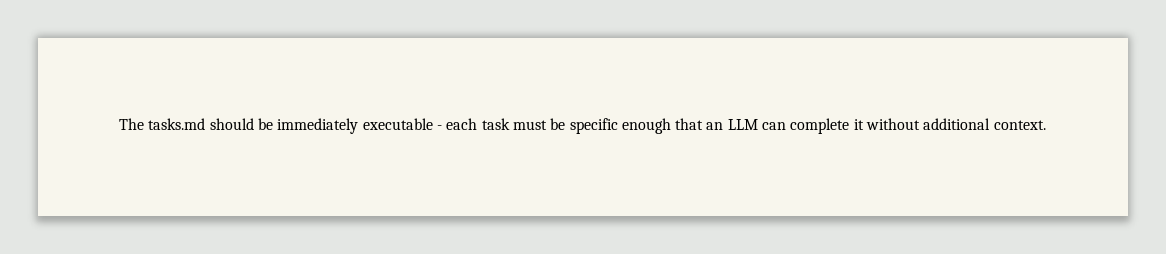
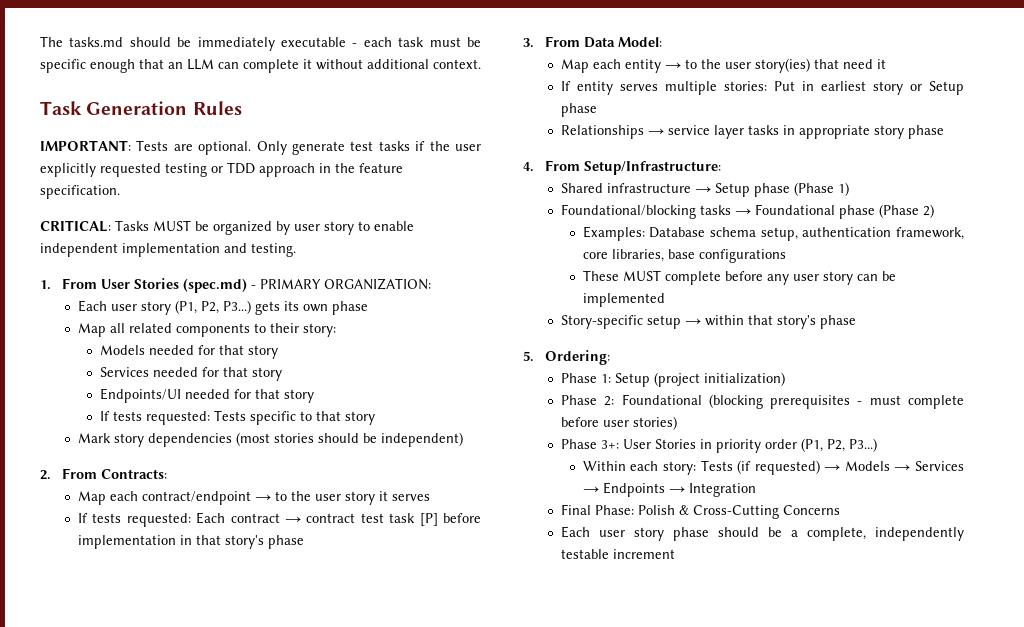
(1046, 125) none -> [40,101,242,115] [40,140,481,155] [40,162,403,177] [40,185,120,199] [40,220,414,235] [40,243,296,257] [40,278,431,293] [77,300,368,315] [77,323,336,337] [99,345,278,359] [99,367,282,381] [99,388,314,403] [99,410,375,425] [77,432,463,447] [40,468,167,480] [77,491,430,505] [77,512,481,527] [77,535,304,549] [523,36,662,48] [560,58,886,73] [560,81,964,95] [560,103,597,117] [560,125,944,139] [523,160,721,175] [560,182,849,197] [560,204,934,219] [582,226,964,241] [582,249,786,263] [582,270,896,285] [582,293,665,307] [560,315,856,329] [523,350,610,365] [560,372,785,387] [560,394,964,409] [560,416,677,430] [560,438,877,453] [582,460,965,475] [582,482,756,497] [560,504,840,519] [560,526,964,541] [560,549,675,559] // Task Generation Rules // IMPORTANT: Tests are optional. Only generate test tasks if the user explicitly requested testing or TDD approach in the feature specification. // CRITICAL: Tasks MUST be organized by user story to enable independent implementation and testing. // 1. From User Stories (spec.md) - PRIMARY ORGANIZATION: // Each user story (P1, P2, P3...) gets its own phase // Map all related components to their story: // Models needed for that story // Services needed for that story // Endpoints/UI needed for that story // If tests requested: Tests specific to that story // Mark story dependencies (most stories should be independent) // 2. From Contracts: // Map each contract/endpoint → to the user story it serves // If tests requested: Each contract → contract test task [P] before implementation in that story's phase // 3. From Data Model: // Map each entity → to the user story(ies) that need it // If entity serves multiple stories: Put in earliest story or Setup phase // Relationships → service layer tasks in appropriate story phase // 4. From Setup/Infrastructure: // Shared infrastructure → Setup phase (Phase 1) // Foundational/blocking tasks → Foundational phase (Phase 2) // Examples: Database schema setup, authentication framework, core libraries, base configurations // These MUST complete before any user story can be implemented // Story-specific setup → within that story's phase // 5. Ordering: // Phase 1: Setup (project initialization) // Phase 2: Foundational (blocking prerequisites - must complete before user stories) // Phase 3+: User Stories in priority order (P1, P2, P3...) // Within each story: Tests (if requested) → Models → Services → Endpoints → Integration // Final Phase: Polish & Cross-Cutting Concerns // Each user story phase should be a complete, independently testable increment

